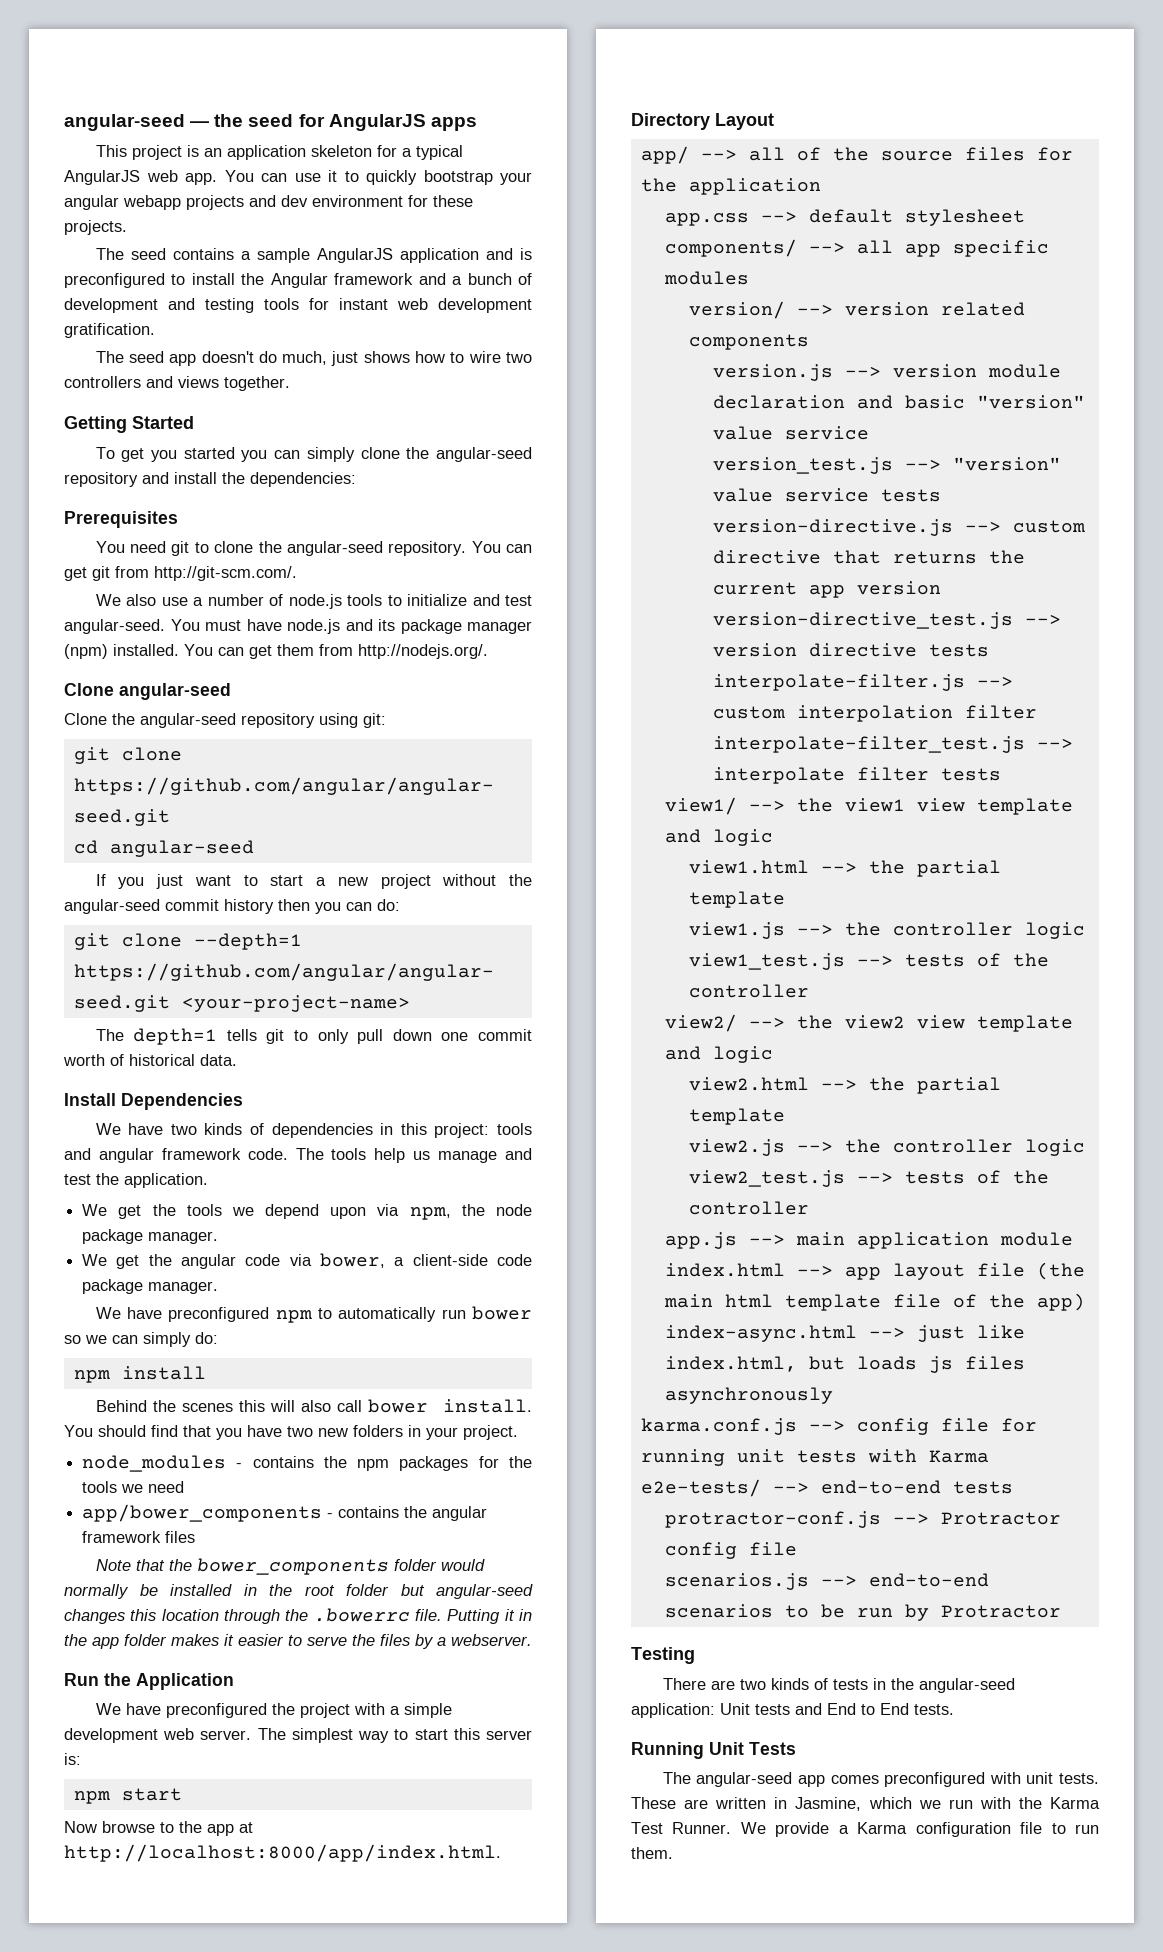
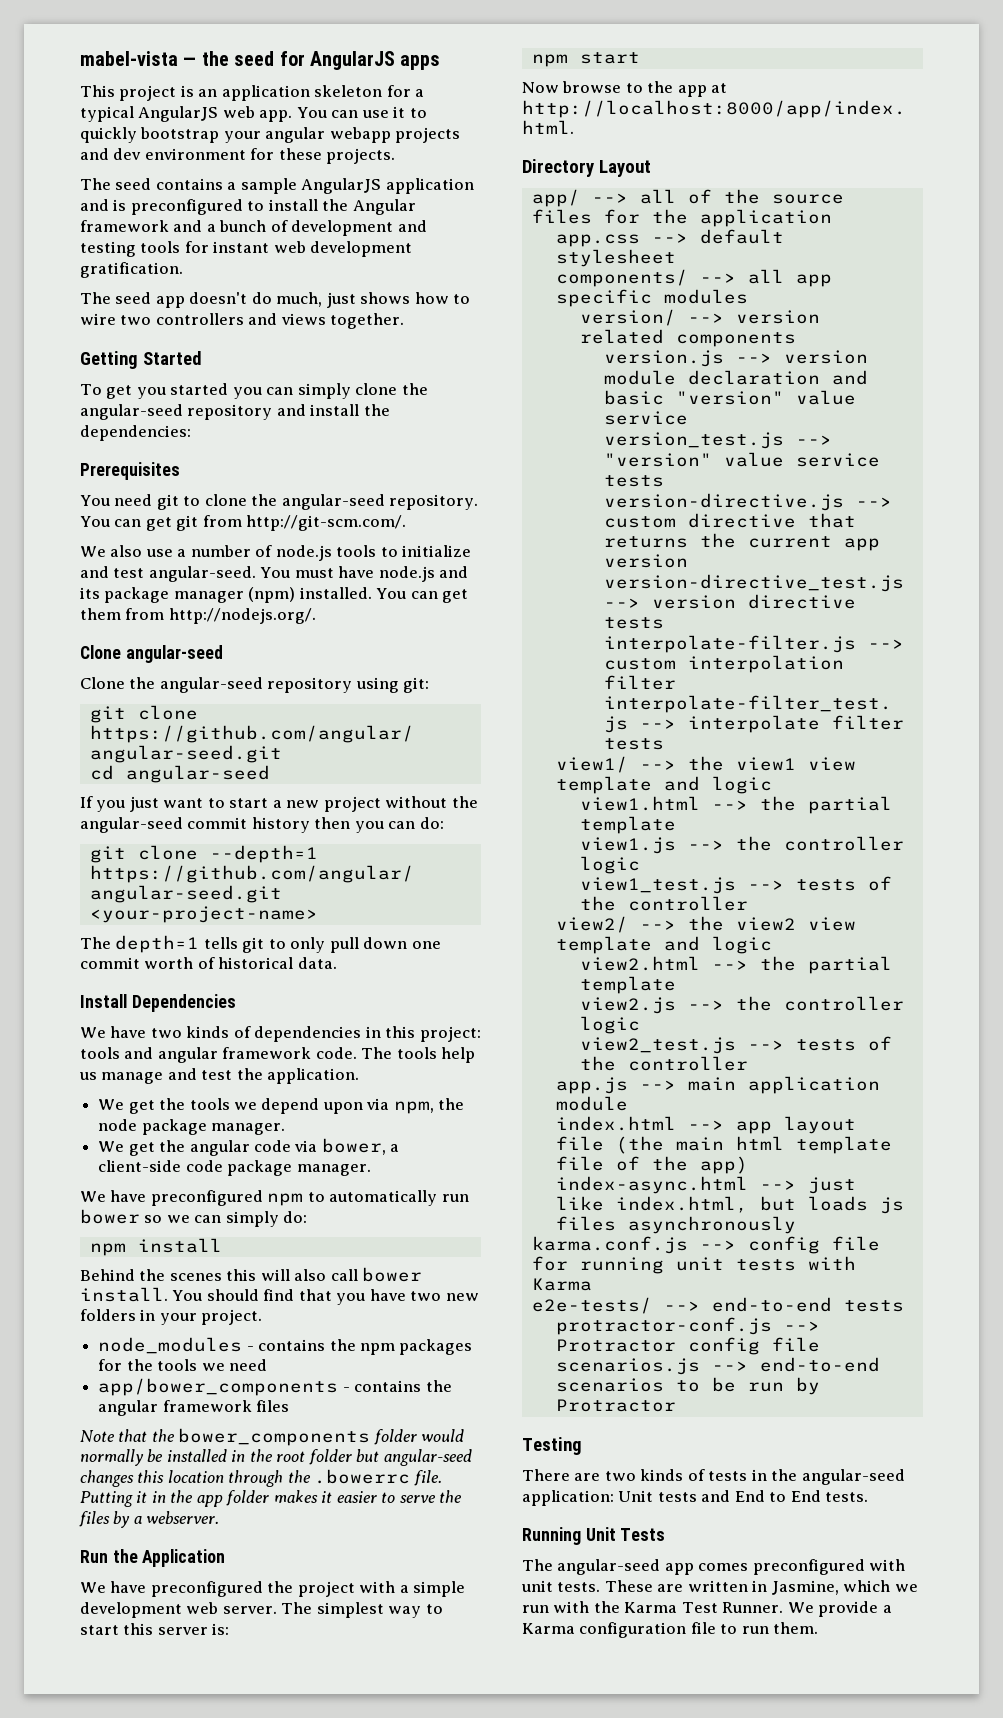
[64,114,185,131] angular-seed -> [80,51,178,66] mabel-vista

